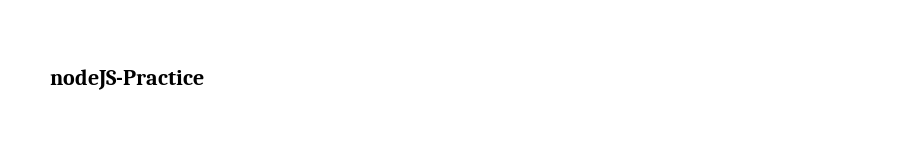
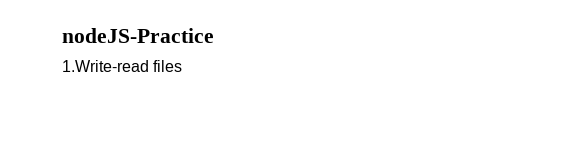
(204, 79) none -> [62,60,183,72] // 1.Write-read files

